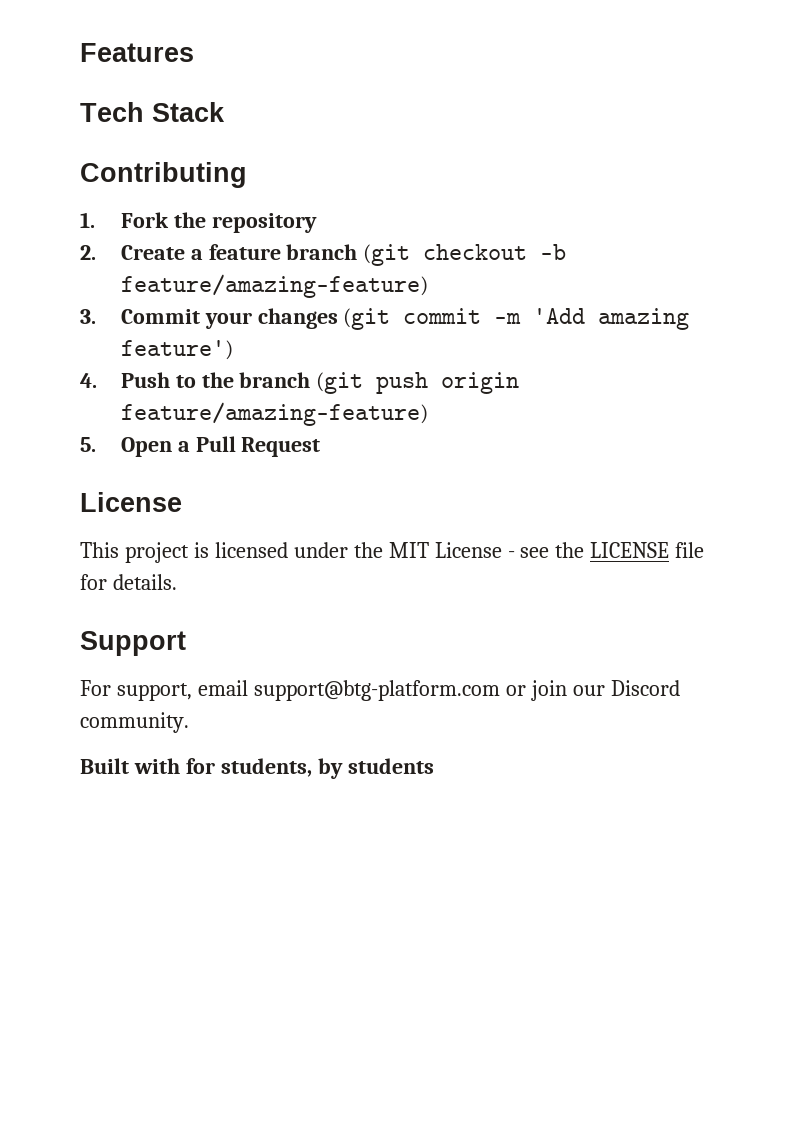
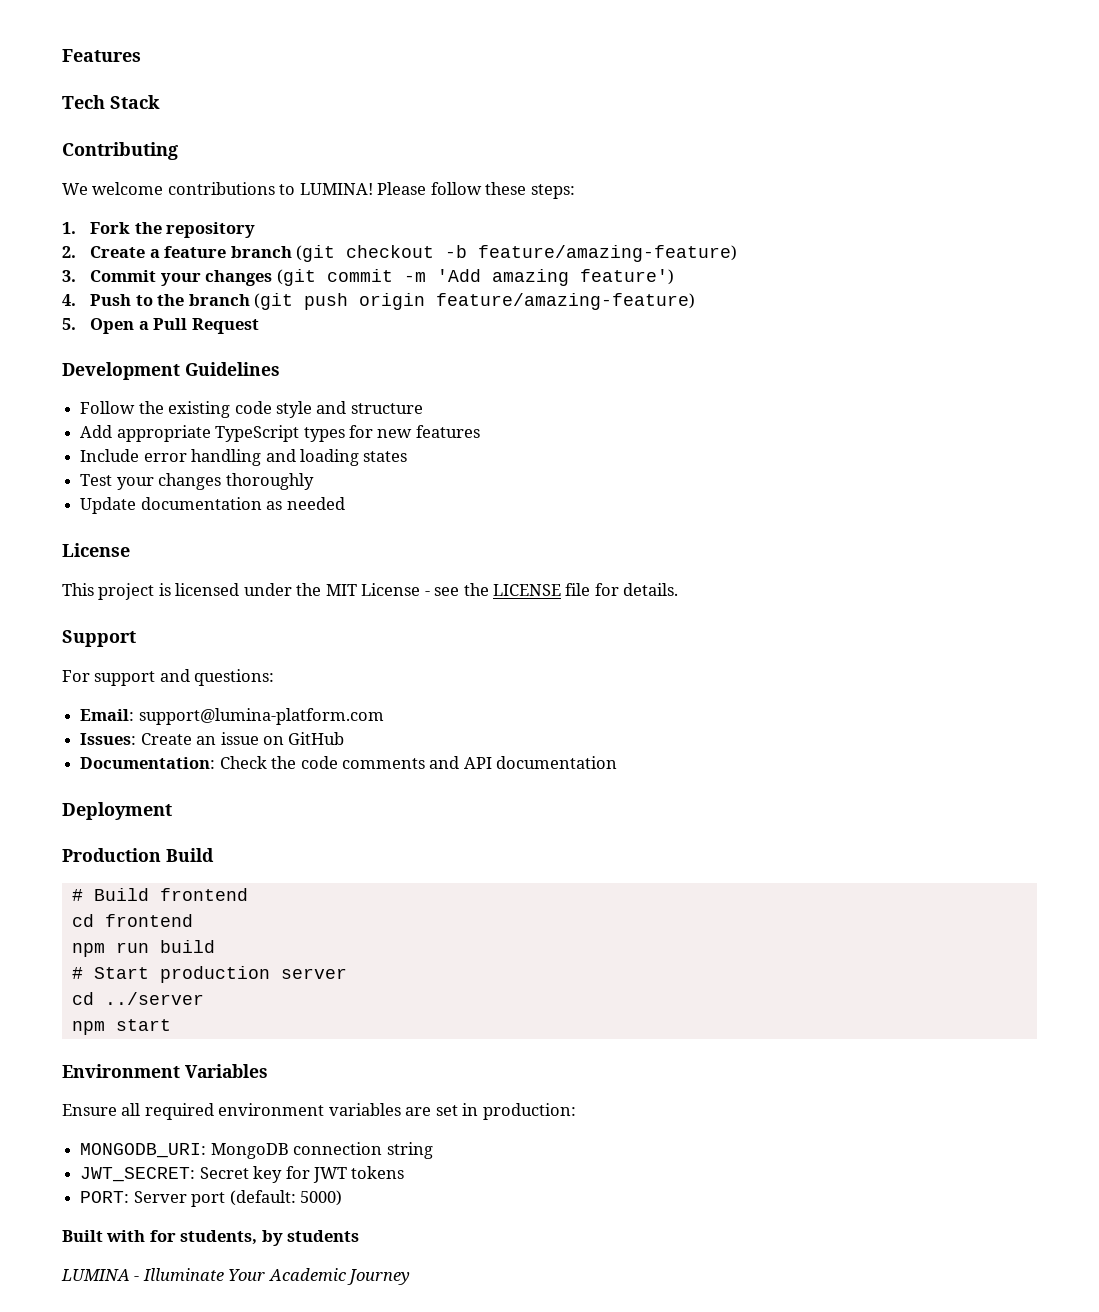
(247, 175) none -> [62,182,575,199] // We welcome contributions to LUMINA! Please follow these steps:
(321, 447) none -> [62,362,280,380] [80,401,423,418] [80,425,480,442] [80,449,408,466] [80,473,314,490] [80,497,345,514] // Development Guidelines // Follow the existing code style and structure // Add appropriate TypeScript types for new features // Include error handling and loading states // Test your changes thoroughly // Update documentation as needed
[116,680,680,701] [80,712,189,733] support, email support@btg-platform.com or join our Discord community. -> [94,669,275,686] [80,708,384,725] [80,732,345,745] [80,756,618,769] [62,802,172,820] [62,848,214,862] [71,888,248,901] [71,914,193,927] [71,940,215,957] [71,966,347,983] [71,992,204,1005] [71,1019,171,1035] [62,1064,268,1078] [62,1103,576,1120] [80,1142,433,1159] [80,1166,405,1183] [80,1190,342,1207] support and questions: // Email: support@lumina-platform.com // Issues: Create an issue on GitHub // Documentation: Check the code comments and API documentation // Deployment // Production Build // # Build frontend // cd frontend // npm run build // # Start production server // cd ../server // npm start // Environment Variables // Ensure all required environment variables are set in production: // MONGODB_URI: MongoDB connection string // JWT_SECRET: Secret key for JWT tokens // PORT: Server port (default: 5000)
(434, 766) none -> [61,1268,411,1285] // LUMINA - Illuminate Your Academic Journey

